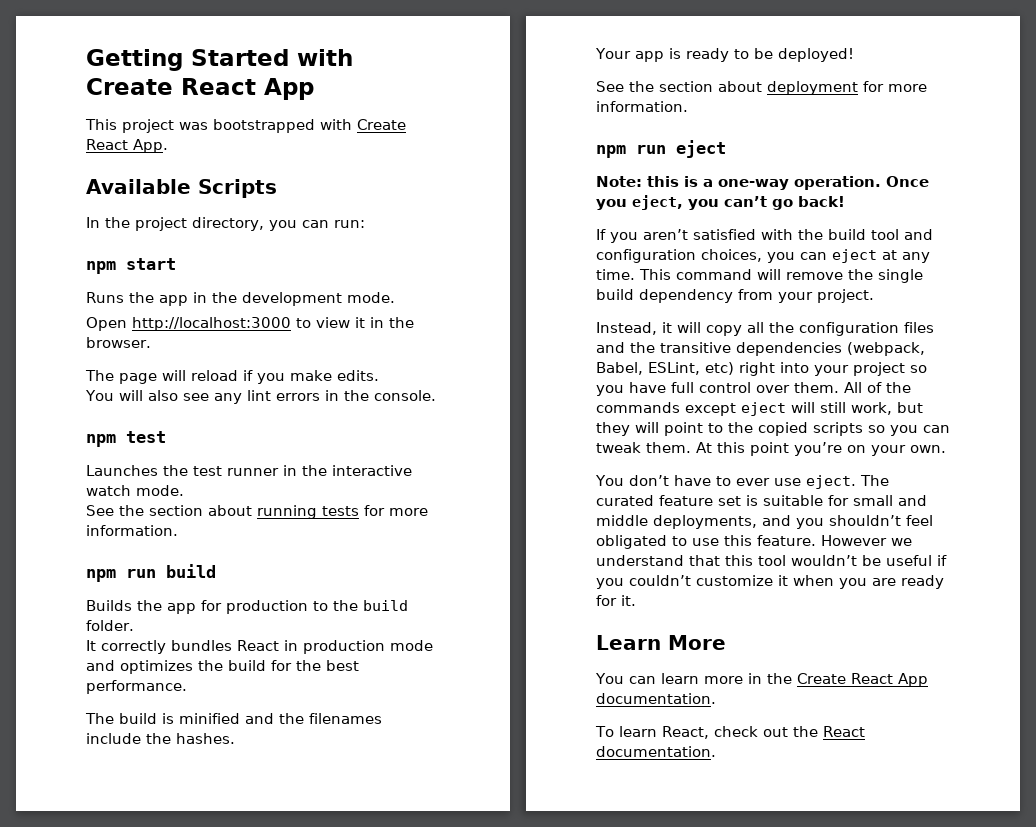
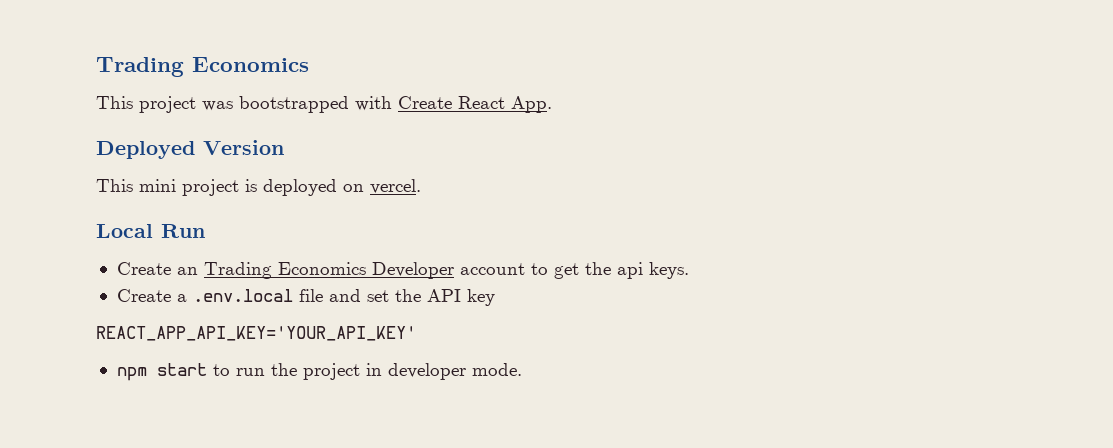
[86,49,353,71] [86,78,314,100] Getting Started with Create React App -> [96,57,309,77] Trading Economics
[86,179,277,198] [86,217,365,231] [86,258,176,274] [86,292,395,306] [86,317,414,331] [86,337,151,348] [85,370,379,384] [85,390,436,404] [86,431,166,447] [86,465,412,476] [86,485,184,496] [86,505,428,519] [86,525,178,536] [86,564,216,582] [86,600,408,614] [86,620,134,631] [86,640,433,654] [86,660,359,674] [86,680,187,694] [85,713,382,724] [86,733,235,744] [595,48,854,62] [596,81,927,95] [596,101,688,112] [596,140,726,158] [596,176,929,190] [596,195,845,210] [596,229,933,243] [596,249,930,263] [596,269,923,283] [596,289,874,303] [596,322,934,336] [596,342,925,356] [596,362,927,376] [596,382,911,396] [596,402,923,416] [596,422,950,436] [596,442,946,456] [595,475,889,489] [596,495,927,506] [596,515,933,529] [596,535,912,549] [596,555,947,566] [596,575,944,589] [596,595,636,606] [596,635,726,650] [595,673,928,687] [596,693,716,704] [595,726,865,739] [596,746,716,757] Available Scripts // In the project directory, you can run: // npm start // Runs the app in the development mode. // Open http://localhost:3000 to view it in the browser. // The page will reload if you make edits. // You will also see any lint errors in the console. // npm test // Launches the test runner in the interactive watch mode. // See the section about running tests for more information. // npm run build // Builds the app for production to the build folder. // It correctly bundles React in production mode and optimizes the build for the best performance. // The build is minified and the filenames include the hashes. // Your app is ready to be deployed! // See the section about deployment for more information. // npm run eject // Note: this is a one-way operation. Once you eject, you can’t go back! // If you aren’t satisfied with the build tool and configuration choices, you can eject at any time. This command will remove the single build dependency from your project. // Instead, it will copy all the configuration files and the transitive dependencies (webpack, Babel, ESLint, etc) right into your project so you have full control over them. All of the commands except eject will still work, but they will point to the copied scripts so you can tweak them. At this point you’re on your own. // You don’t have to ever use eject. The curated feature set is suitable for small and middle deployments, and you shouldn’t feel obligated to use this feature. However we understand that this tool wouldn’t be useful if you couldn’t customize it when you are ready for it. // Learn More // You can learn more in the Create React App documentation. // To learn React, check out the React documentation. -> [96,140,284,159] [96,179,421,196] [96,224,205,238] [116,262,689,279] [116,289,495,306] [96,326,416,341] [116,363,522,381] Deployed Version // This mini project is deployed on vercel. // Local Run // Create an Trading Economics Developer account to get the api keys. // Create a .env.local file and set the API key // REACT_APP_API_KEY='YOUR_API_KEY' // npm start to run the project in developer mode.

